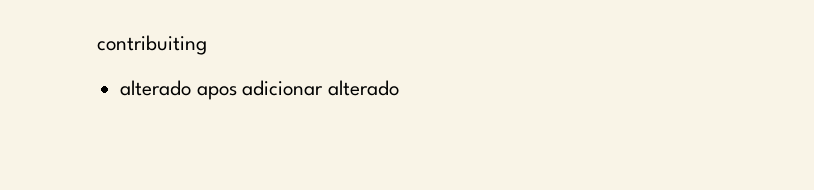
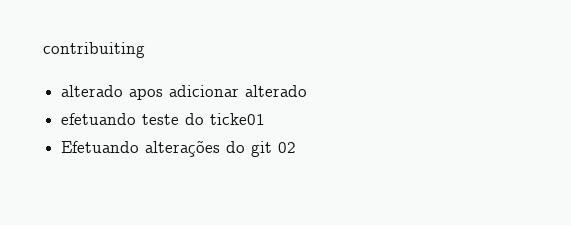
(400, 88) none -> [61,113,266,125] [61,140,297,157] // efetuando teste do ticke01 // Efetuando alterações do git 02

